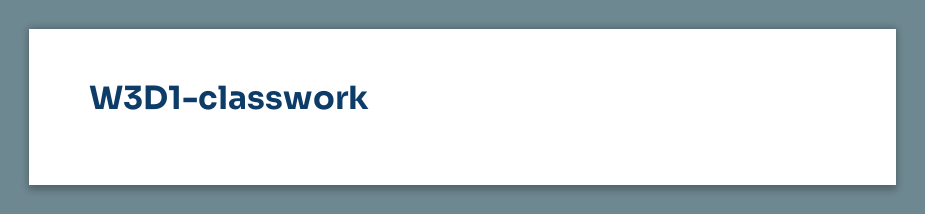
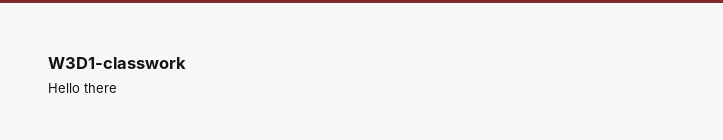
(369, 97) none -> [48,83,117,93] // Hello there

